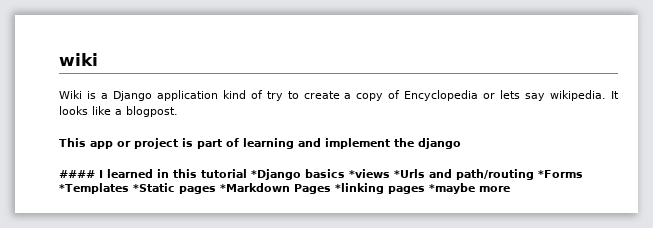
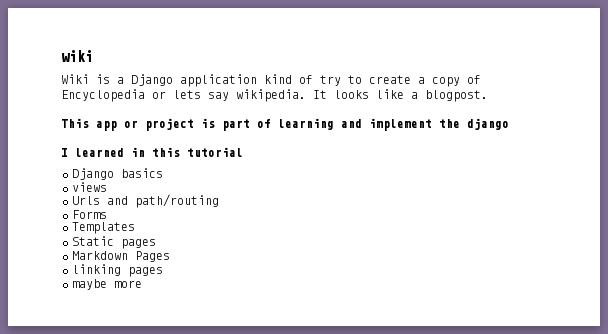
[59,170,95,178] #### -> (509, 124) none
[251,169,301,180] *Django -> [72,168,114,180] // Django
[349,169,425,178] *views *Urls -> [72,182,107,192] [72,196,100,205] // views // Urls
[538,170,583,178] [59,183,290,194] *Forms *Templates *Static pages *Markdown -> [72,210,107,219] [72,222,135,234] [72,236,156,249] [72,251,128,260] // Forms // Templates // Static pages // Markdown
[334,183,475,194] *linking pages *maybe -> [72,264,163,277] [72,279,107,290] // linking pages // maybe

